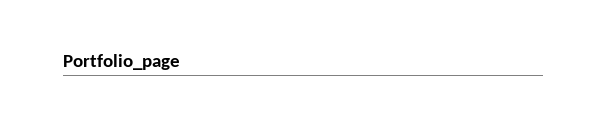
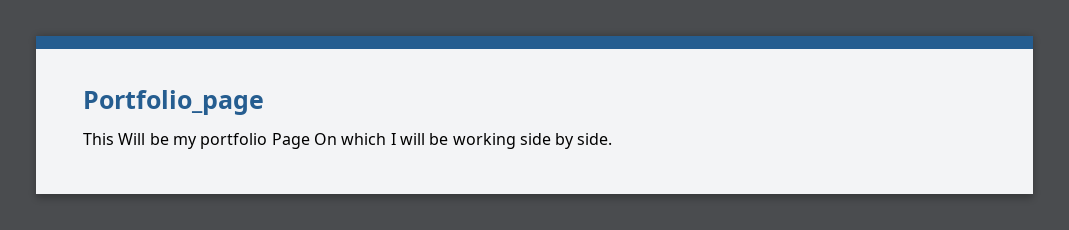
(180, 62) none -> [83,133,613,149] // This Will be my portfolio Page On which I will be working side by side.

